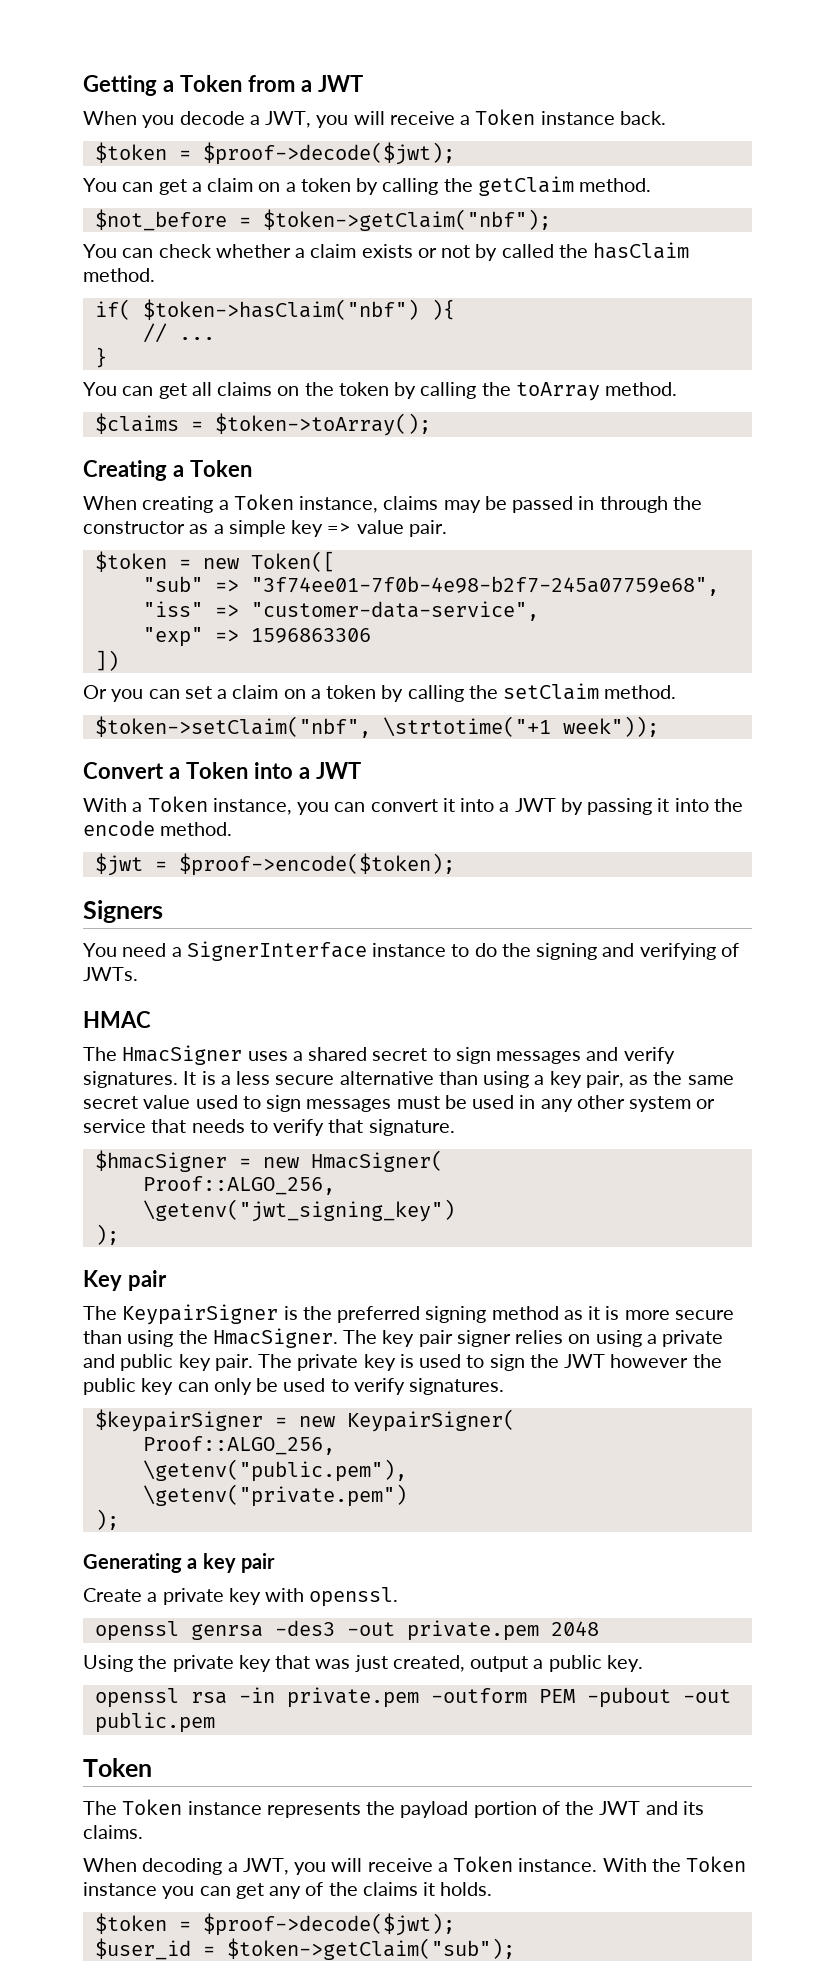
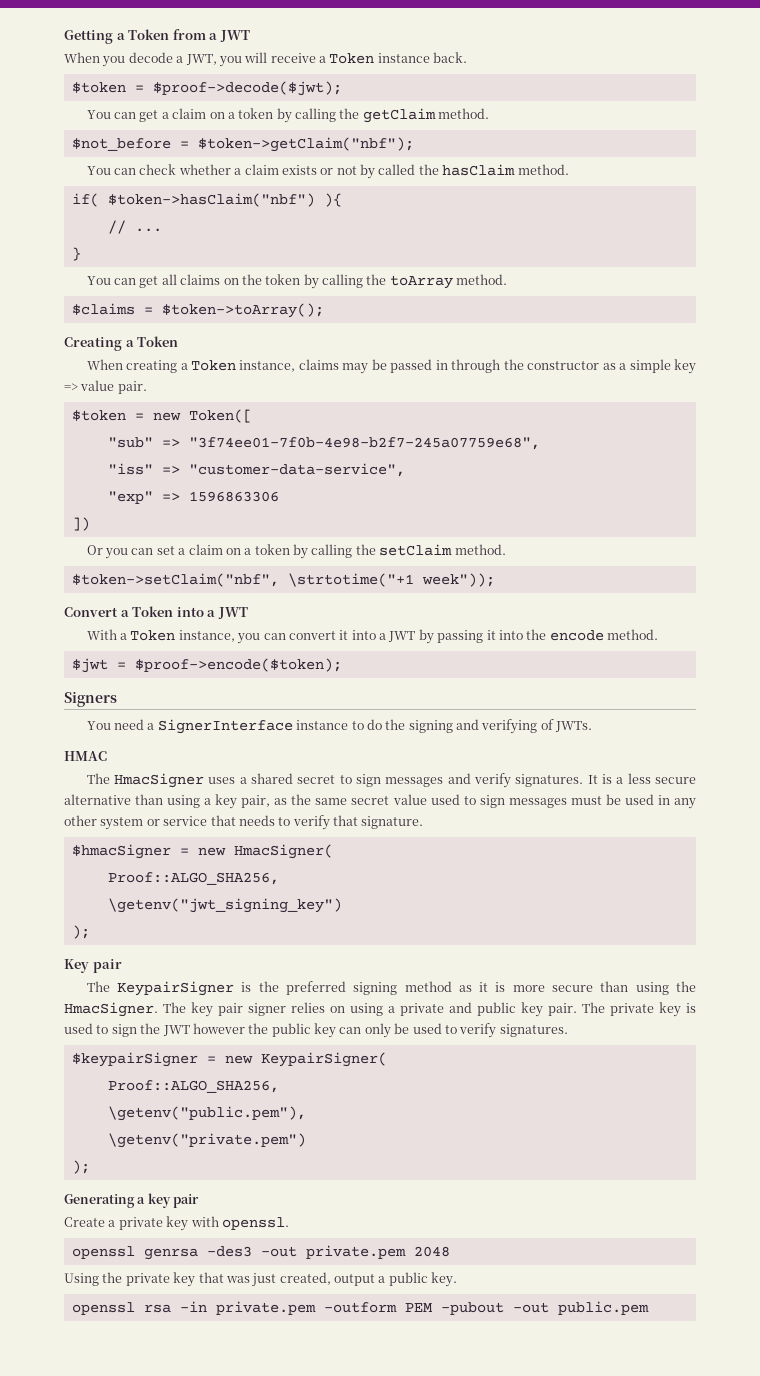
[142,1176,335,1195] Proof::ALGO_256, -> [107,872,279,885] Proof::ALGO_SHA256,
[142,1436,335,1455] Proof::ALGO_256, -> [107,1080,279,1093] Proof::ALGO_SHA256,
[83,1758,152,1777] [83,1799,704,1818] [83,1825,143,1839] [83,1856,747,1875] [83,1882,493,1899] [94,1913,455,1936] [94,1938,515,1960] // Token // The Token instance represents the payload portion of the JWT and its claims. // When decoding a JWT, you will receive a Token instance. With the Token instance you can get any of the claims it holds. // $token = $proof->decode($jwt); // $user_id = $token->getClaim("sub"); -> (649, 1308) none

